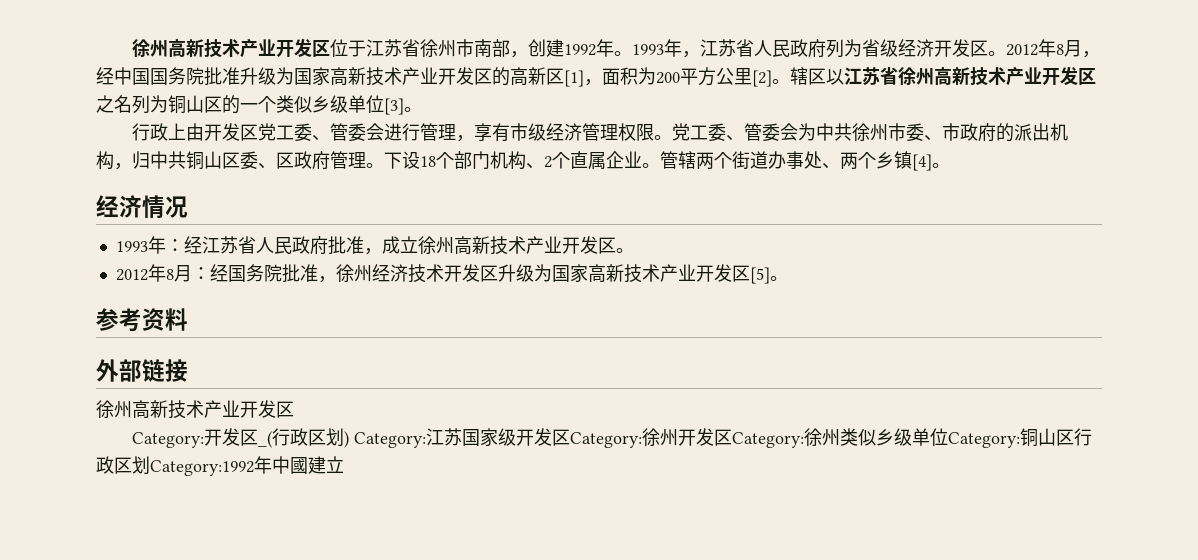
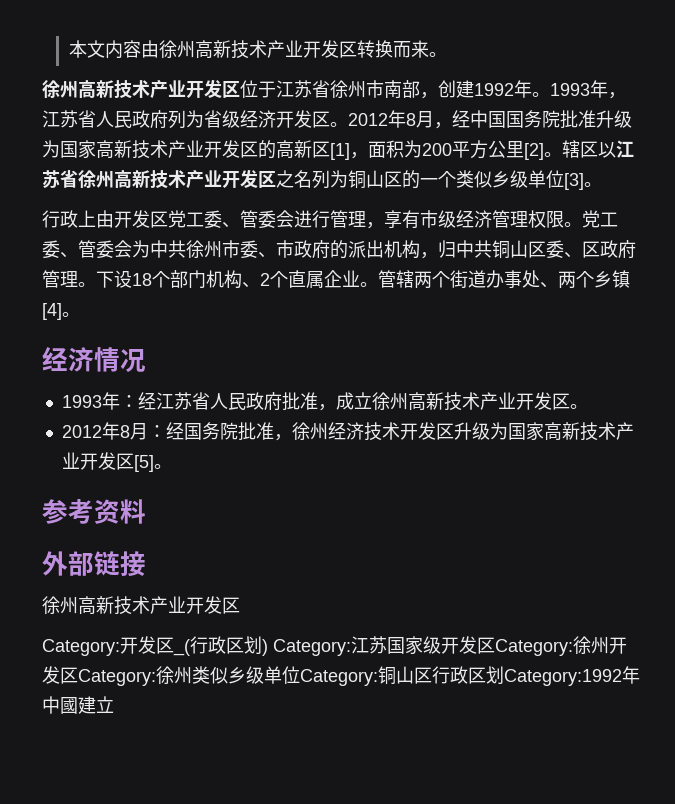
(131, 48) none -> [69,40,448,59] 本文内容由徐州高新技术产业开发区转换而来。 //

